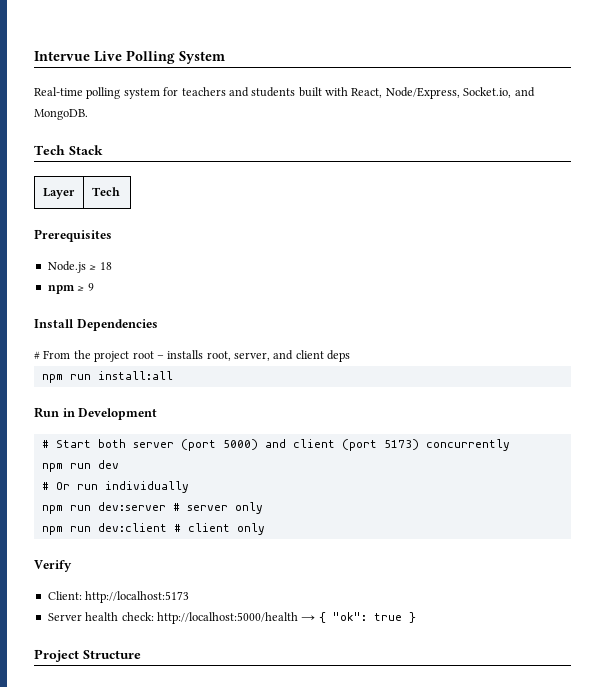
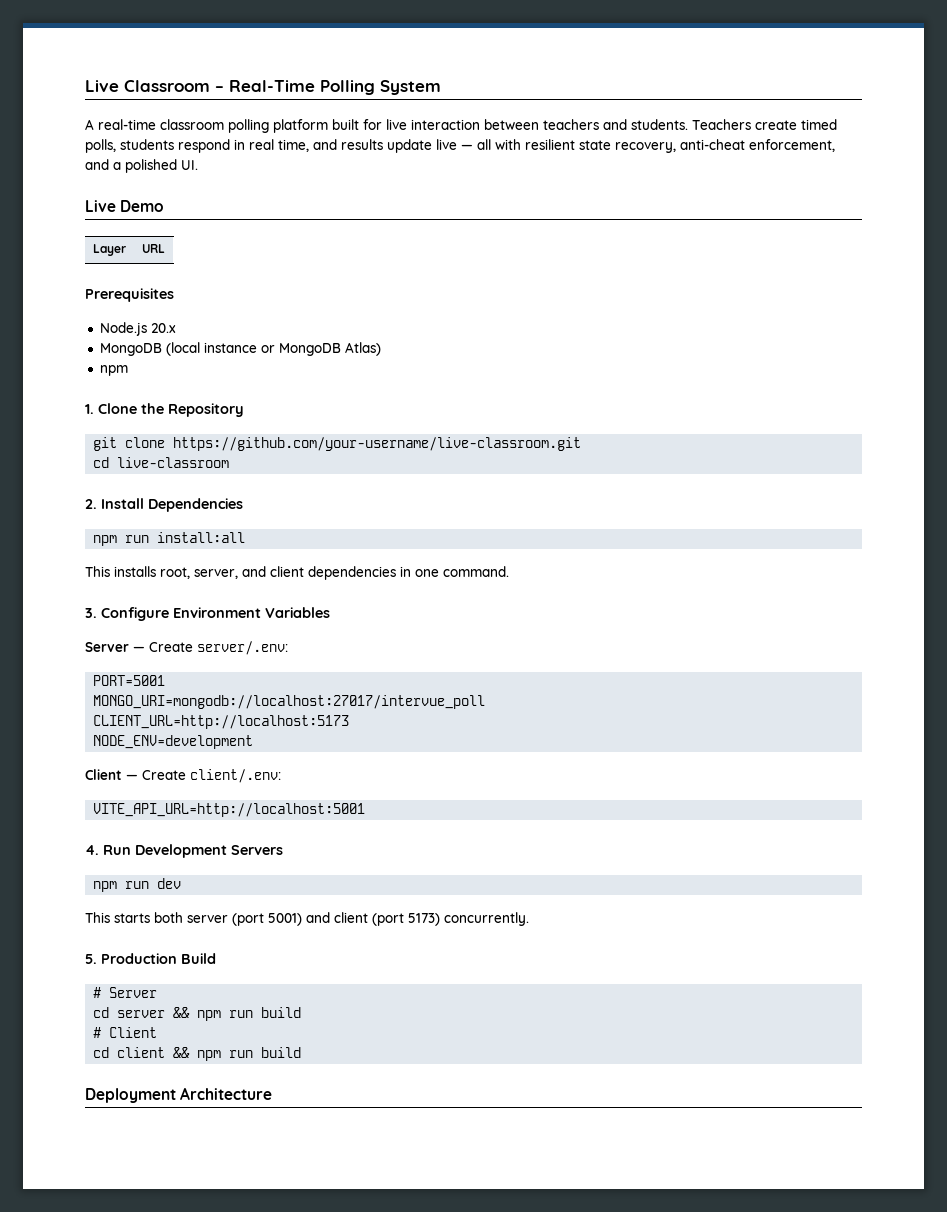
[34,50,225,64] [34,87,535,99] [34,109,88,120] [34,145,103,155] Intervue Live Polling System // Real-time polling system for teachers and students built with React, Node/Express, Socket.io, and MongoDB. // Tech Stack -> [85,80,441,95] [85,119,837,133] [85,139,835,153] [85,159,198,173] [85,200,165,212] Live Classroom – Real-Time Polling System // A real-time classroom polling platform built for live interaction between teachers and students. Teachers create timed polls, students respond in real time, and results update live — all with resilient state recovery, anti-cheat enforcement, and a polished UI. // Live Demo
[91,187,120,196] Tech -> [141,244,165,253] URL
[89,262,112,270] [47,283,94,294] [34,319,158,331] [34,350,164,362] ≥ 18 // npm ≥ 9 // Install Dependencies // # From the project root – -> [150,323,176,333] [99,342,381,356] [99,365,128,376] [85,403,244,417] [93,437,582,451] [93,457,230,468] [85,498,243,512] [93,532,246,546] [85,566,110,577] 20.x // MongoDB (local instance or MongoDB Atlas) // npm // 1. Clone the Repository // git clone https://github.com/your-username/live-classroom.git // cd live-classroom // 2. Install Dependencies // npm run install:all // This
[327,350,351,362] [41,371,173,383] [34,407,158,420] [41,439,510,451] [41,460,119,472] [41,481,189,493] [41,502,263,514] [41,523,265,535] [34,560,72,572] [47,591,190,603] [47,612,416,624] [34,649,141,662] deps // npm run install:all // Run in Development // # Start both server (port 5000) and client (port 5173) concurrently // npm run dev // # Or run individually // npm run dev:server # server only // npm run dev:client # client only // Verify // Client: http://localhost:5173 // Server health check: http://localhost:5000/health → { "ok": true } // Project Structure -> [308,566,509,580] [85,607,330,621] [85,641,288,655] [93,675,166,686] [93,695,486,709] [93,715,350,729] [93,735,254,749] [85,769,281,783] [93,803,366,817] [85,844,283,858] [93,878,182,892] [85,912,529,926] [85,953,216,964] [93,987,158,998] [93,1007,302,1021] [93,1027,158,1038] [93,1047,302,1061] [85,1087,273,1103] dependencies in one command. // 3. Configure Environment Variables // Server — Create server/.env: // PORT=5001 // MONGO_URI=mongodb://localhost:27017/intervue_poll // CLIENT_URL=http://localhost:5173 // NODE_ENV=development // Client — Create client/.env: // VITE_API_URL=http://localhost:5001 // 4. Run Development Servers // npm run dev // This starts both server (port 5001) and client (port 5173) concurrently. // 5. Production Build // # Server // cd server && npm run build // # Client // cd client && npm run build // Deployment Architecture

